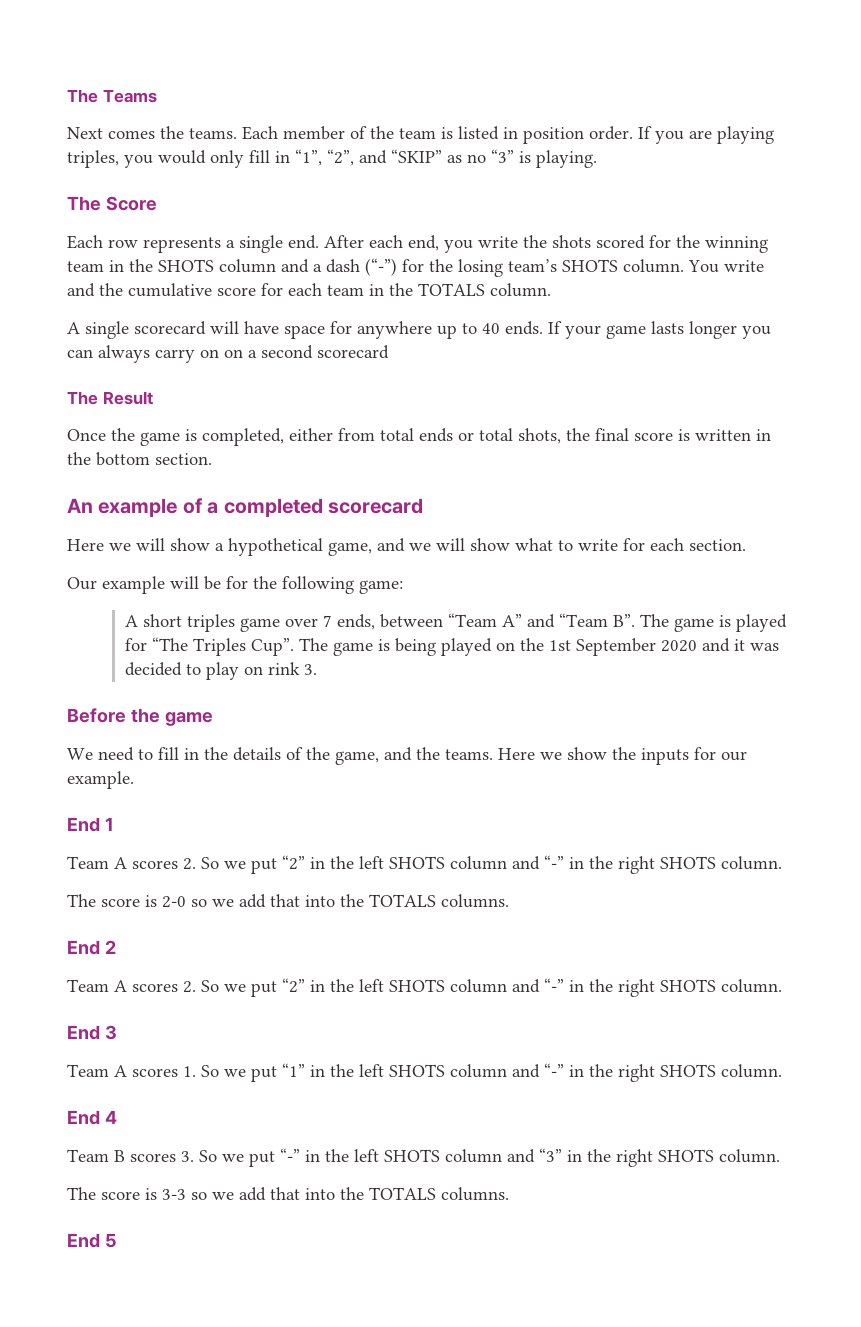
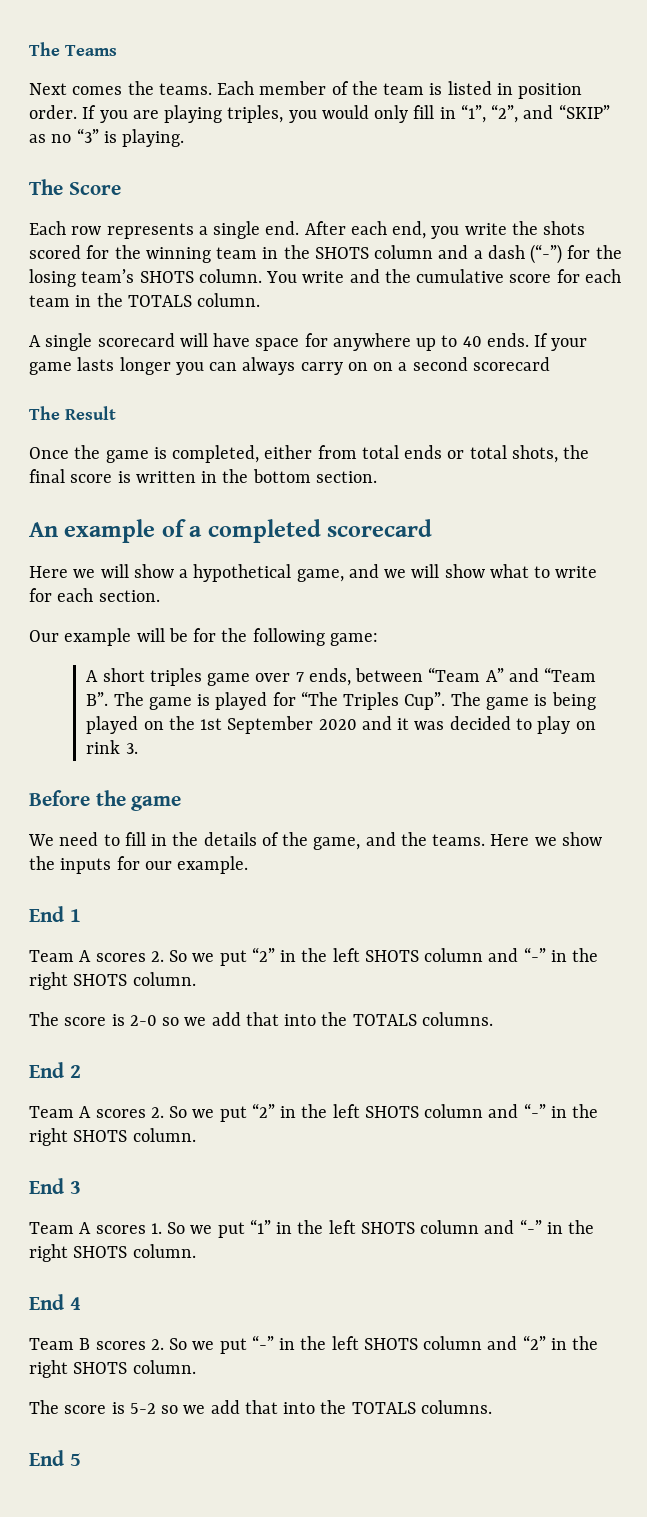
[181,1151,194,1162] 3. -> [150,1339,164,1350] 2.
[539,1148,780,1167] [67,1187,186,1200] “3” in the right SHOTS column. // The score is 3-3 -> [522,1335,599,1350] [29,1360,196,1378] [29,1400,156,1414] “2” in the right SHOTS column. // The score is 5-2

